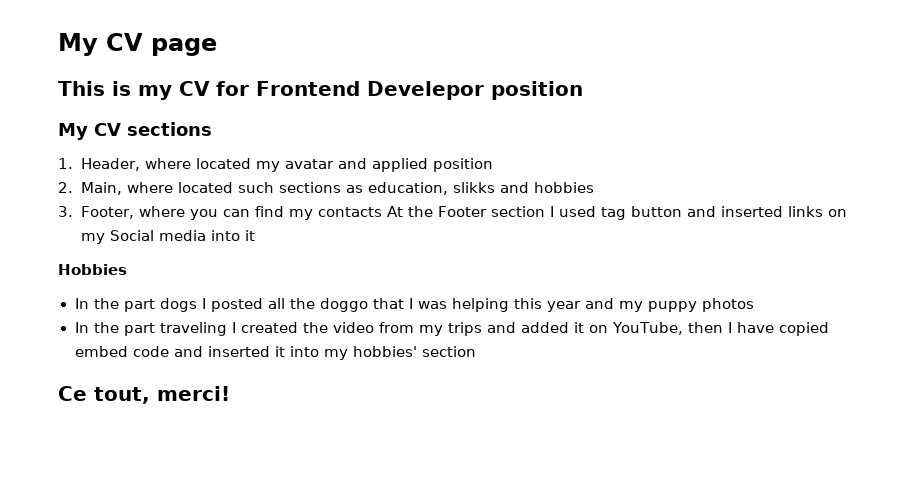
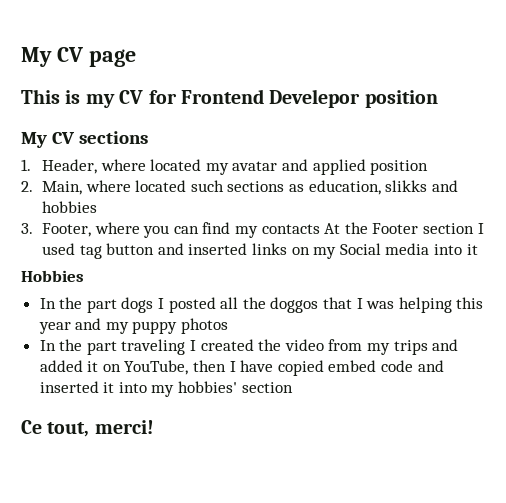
[319,298,368,312] doggo -> [270,297,319,313] doggos

